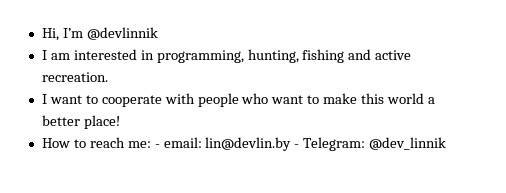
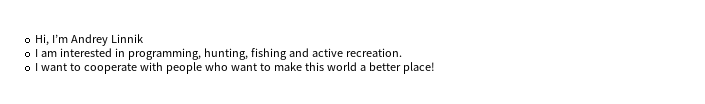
[86,27,158,40] @devlinnik -> [71,34,144,46] Andrey Linnik
[41,137,447,151] // How to reach me: - email: lin@devlin.by - Telegram: @dev_linnik -> (435, 68) none

